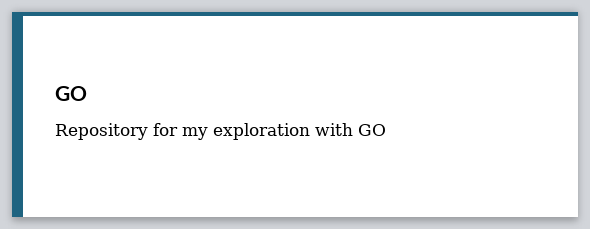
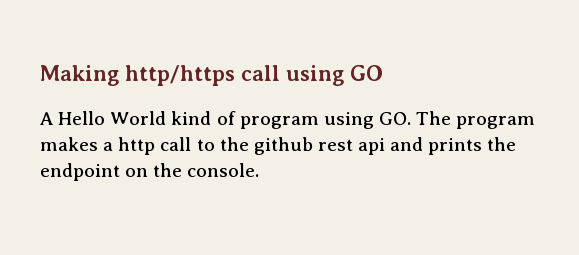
[55,86,87,101] [55,123,386,140] GO // Repository for my exploration with GO -> [40,65,383,86] [40,111,536,129] [40,137,517,155] [40,163,260,181] Making http/https call using GO // A Hello World kind of program using GO. The program makes a http call to the github rest api and prints the endpoint on the console.

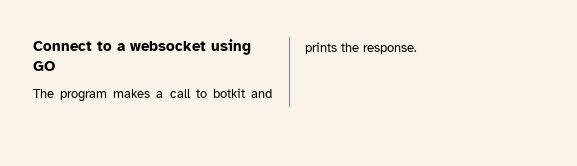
[40,65,383,86] [40,111,411,129] Making http/https call using GO // A Hello World kind of program using GO. -> [33,39,251,55] [33,61,55,71] Connect to a websocket using GO //
[118,137,156,155] http -> (164, 94) none
[219,137,517,155] [40,163,260,181] the github rest api and prints the endpoint on the console. -> [212,88,272,98] [305,42,417,54] botkit and prints the response.

